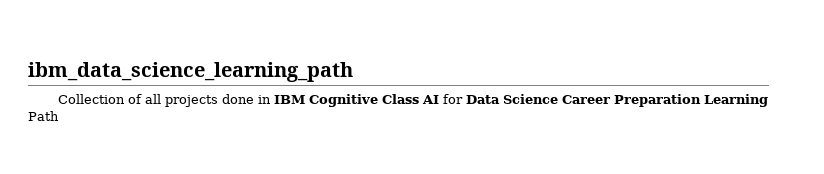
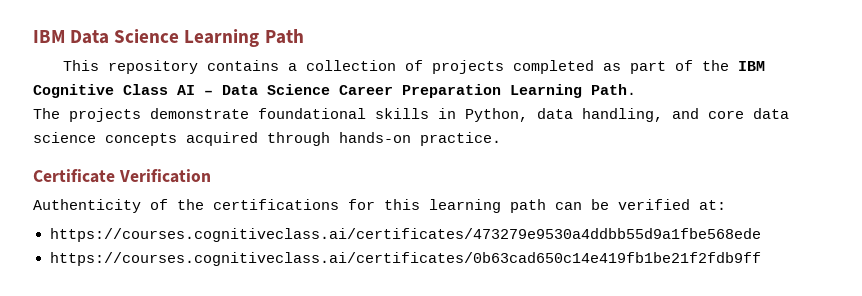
[28,62,353,82] [57,94,271,107] ibm_data_science_learning_path // Collection of all projects done in -> [33,29,304,47] [62,60,729,74] IBM Data Science Learning Path // This repository contains a collection of projects completed as part of the
[442,94,463,104] for -> [204,90,213,95] –
[28,111,59,121] Path -> [591,84,636,95] [33,108,789,122] [33,132,501,146] [33,169,211,183] [33,199,726,213] [49,228,761,242] [49,252,761,266] Path. // The projects demonstrate foundational skills in Python, data handling, and core data science concepts acquired through hands-on practice. // Certificate Verification // Authenticity of the certifications for this learning path can be verified at: // https://courses.cognitiveclass.ai/certificates/473279e9530a4ddbb55d9a1fbe568ede // https://courses.cognitiveclass.ai/certificates/0b63cad650c14e419fb1be21f2fdb9ff

